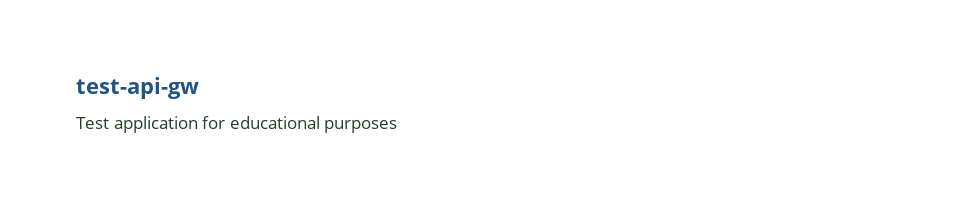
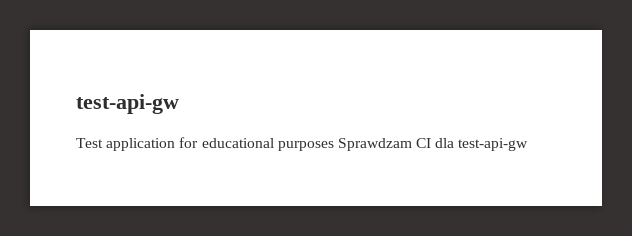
(398, 126) none -> [337,138,529,151] Sprawdzam CI dla test-api-gw

